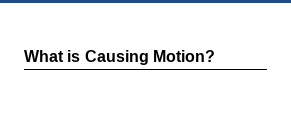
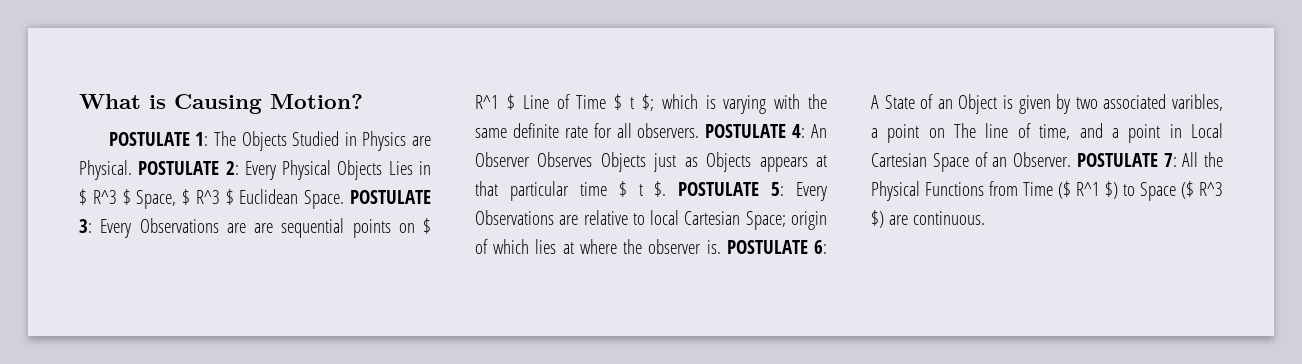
(215, 56) none -> [108,131,431,151] [79,160,431,180] [79,189,431,209] [79,218,431,238] [475,94,827,114] [475,123,827,138] [475,152,828,172] [475,181,827,201] [475,210,827,230] [475,239,827,254] [871,94,1223,114] [871,123,1223,143] [871,152,1223,172] [871,181,1223,201] [871,210,985,228] // POSTULATE 1: The Objects Studied in Physics are Physical. POSTULATE 2: Every Physical Objects Lies in $ R^3 $ Space, $ R^3 $ Euclidean Space. POSTULATE 3: Every Observations are are sequential points on $ R^1 $ Line of Time $ t $; which is varying with the same definite rate for all observers. POSTULATE 4: An Observer Observes Objects just as Objects appears at that particular time $ t $. POSTULATE 5: Every Observations are relative to local Cartesian Space; origin of which lies at where the observer is. POSTULATE 6: A State of an Object is given by two associated varibles, a point on The line of time, and a point in Local Cartesian Space of an Observer. POSTULATE 7: All the Physical Functions from Time ($ R^1 $) to Space ($ R^3 $) are continuous.

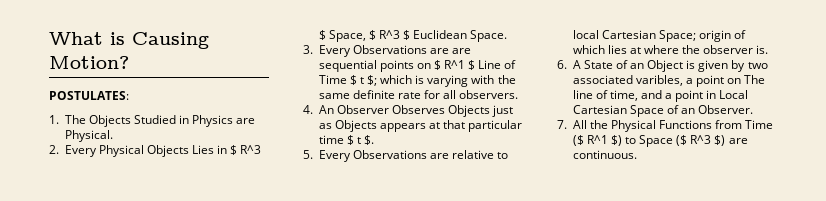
[108,132,209,146] POSTULATE 1: -> [49,91,129,100] [49,115,59,124] POSTULATES: // 1.
[138,161,239,175] POSTULATE 2: -> [49,145,59,154] // 2.
[350,190,431,204] [79,219,92,233] POSTULATE 3: -> [303,45,313,54] // 3.
[705,124,806,138] POSTULATE 4: -> [303,105,313,114] // 4.
[678,182,785,196] POSTULATE 5: -> [303,150,313,159] // 5.
[726,240,827,254] POSTULATE 6: -> [557,60,567,69] // 6.
[1076,153,1177,167] POSTULATE 7: -> [557,120,567,129] // 7.

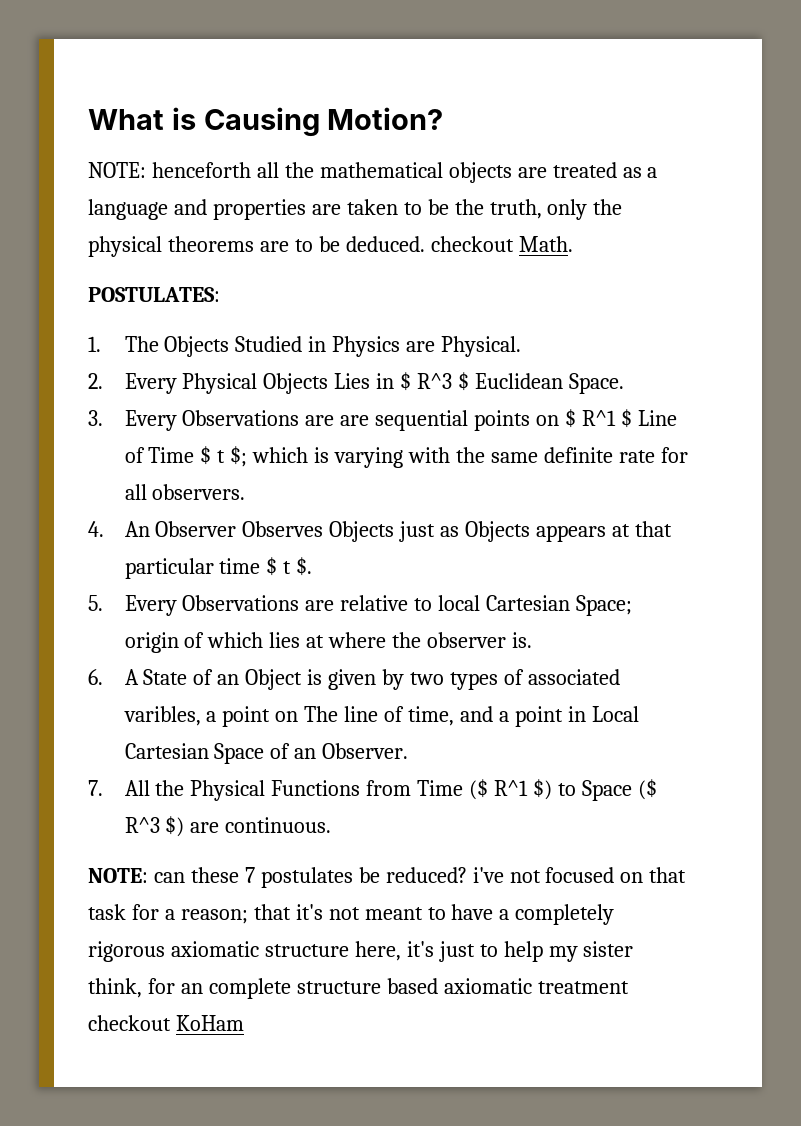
(129, 62) none -> [88,162,658,183] [88,199,623,220] [88,236,573,257] // NOTE: henceforth all the mathematical objects are treated as a language and properties are taken to be the truth, only the physical theorems are to be deduced. checkout Math.
[328,30,411,42] Space, $ R^3 $ -> (470, 381) none
(768, 65) none -> [449,669,524,690] types of
(637, 154) none -> [88,867,687,888] [88,904,615,925] [88,941,634,962] [88,978,629,999] [88,1015,244,1031] // NOTE: can these 7 postulates be reduced? i've not focused on that task for a reason; that it's not meant to have a completely rigorous axiomatic structure here, it's just to help my sister think, for an complete structure based axiomatic treatment checkout KoHam

